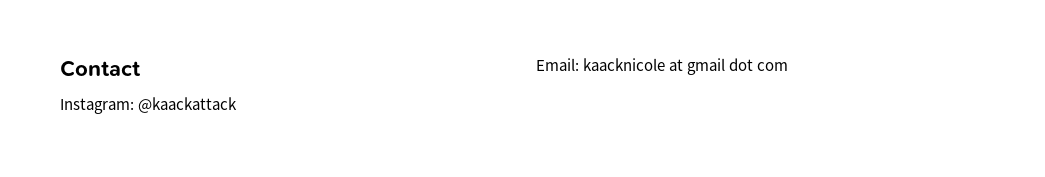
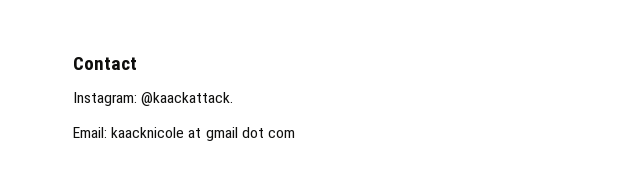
[138,97,238,113] @kaackattack -> [141,92,234,106] @kaackattack.

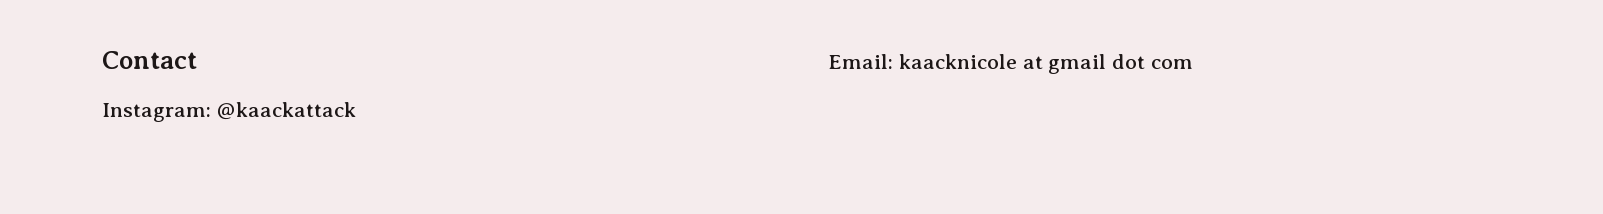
[141,92,234,106] @kaackattack. -> [216,102,356,120] @kaackattack

